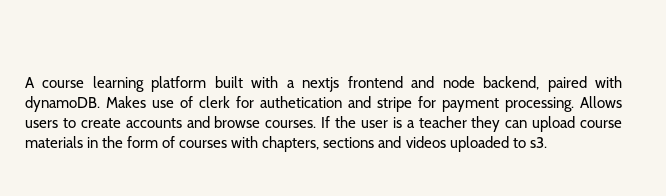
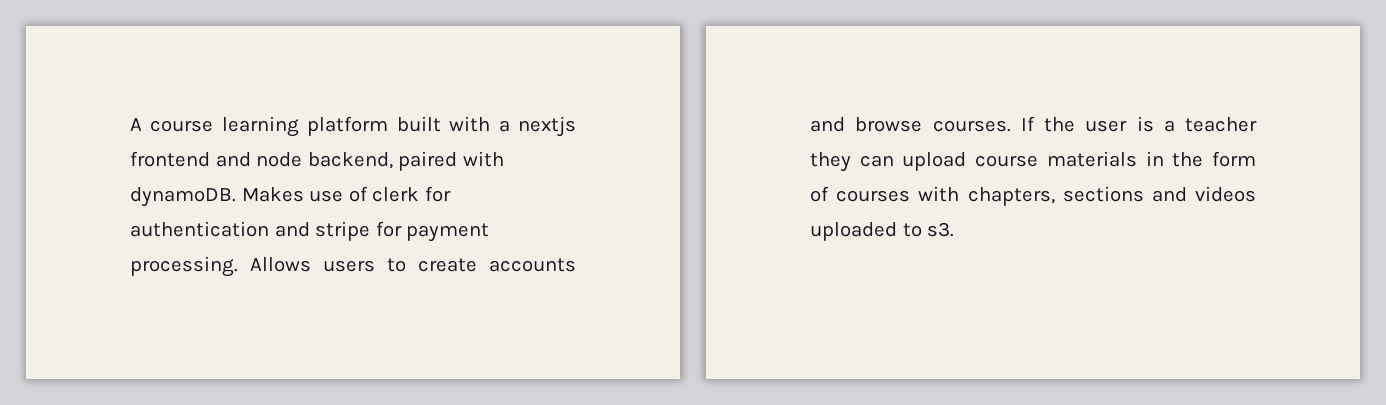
[260,96,342,108] authetication -> [130,221,269,237] authentication

